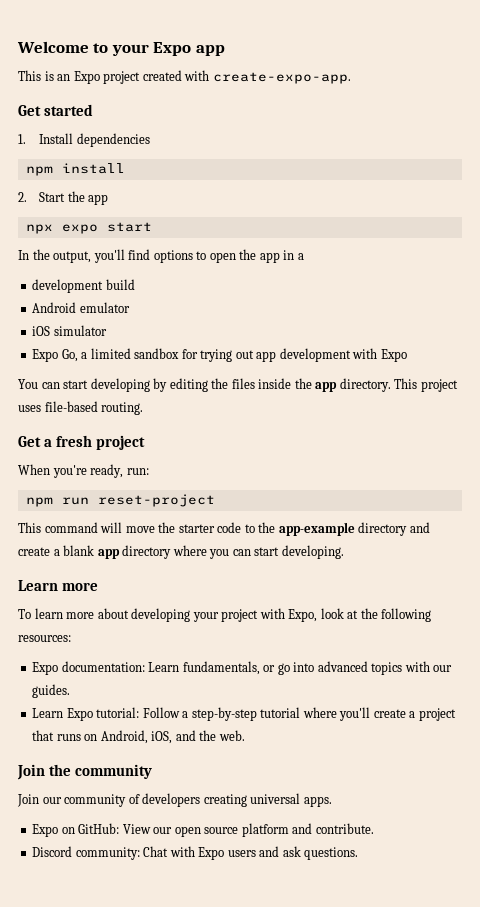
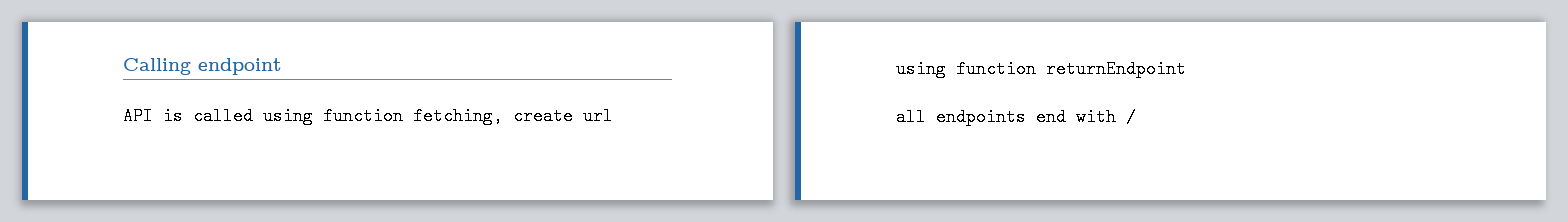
[17,41,225,56] [18,70,351,84] [18,104,94,116] [18,133,150,147] [25,163,125,176] [18,191,109,205] [25,222,152,234] [18,249,304,263] [32,279,135,293] [32,302,130,313] [32,325,107,336] [32,348,407,362] [18,378,458,392] [18,401,144,415] [18,435,146,450] [18,464,149,478] [25,494,215,507] [18,522,430,536] [18,545,344,559] [18,580,99,591] [18,608,432,622] [18,635,71,642] [32,661,453,675] [32,684,71,698] [32,707,456,721] [32,730,245,744] [17,764,153,780] [17,793,332,807] [32,823,374,837] [32,846,359,860] Welcome to your Expo app // This is an Expo project created with create-expo-app. // Get started // 1. Install dependencies // npm install // 2. Start the app // npx expo start // In the output, you'll find options to open the app in a // development build // Android emulator // iOS simulator // Expo Go, a limited sandbox for trying out app development with Expo // You can start developing by editing the files inside the app directory. This project uses file-based routing. // Get a fresh project // When you're ready, run: // npm run reset-project // This command will move the starter code to the app-example directory and create a blank app directory where you can start developing. // Learn more // To learn more about developing your project with Expo, look at the following resources: // Expo documentation: Learn fundamentals, or go into advanced topics with our guides. // Learn Expo tutorial: Follow a step-by-step tutorial where you'll create a project that runs on Android, iOS, and the web. // Join the community // Join our community of developers creating universal apps. // Expo on GitHub: View our open source platform and contribute. // Discord community: Chat with Expo users and ask questions. -> [123,58,282,75] [123,107,613,125] [896,60,1186,78] [896,108,1136,126] Calling endpoint // API is called using function fetching, create url using function returnEndpoint // all endpoints end with /

